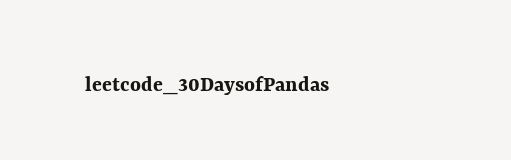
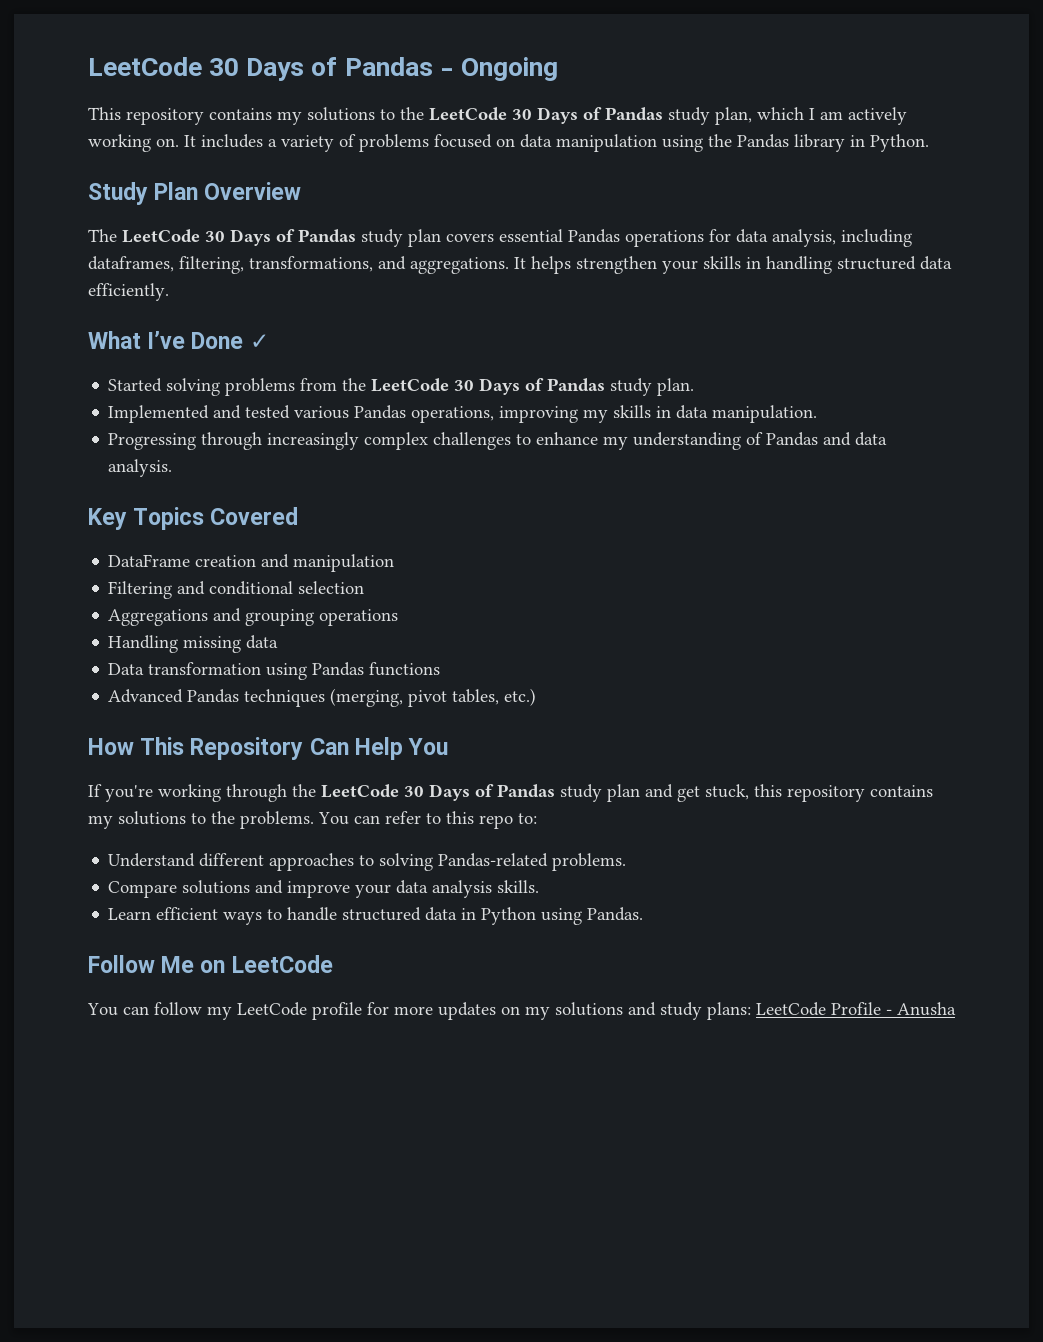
[85,76,329,95] leetcode_30DaysofPandas -> [88,57,558,81] [88,107,907,125] [88,134,929,152] [88,182,302,205] [88,229,912,247] [88,256,952,274] [88,283,169,301] [88,331,269,349] [108,378,695,396] [108,405,818,423] [108,432,888,450] [108,459,173,477] [88,507,299,530] [108,554,395,572] [108,581,365,599] [108,608,399,626] [108,635,279,653] [108,662,441,680] [108,688,537,707] [88,737,449,760] [88,784,933,802] [88,811,537,829] [108,853,627,871] [108,880,540,898] [108,907,644,925] [88,955,333,973] [87,1002,956,1020] LeetCode 30 Days of Pandas - Ongoing // This repository contains my solutions to the LeetCode 30 Days of Pandas study plan, which I am actively working on. It includes a variety of problems focused on data manipulation using the Pandas library in Python. // Study Plan Overview // The LeetCode 30 Days of Pandas study plan covers essential Pandas operations for data analysis, including dataframes, filtering, transformations, and aggregations. It helps strengthen your skills in handling structured data efficiently. // What I’ve Done ✓ // Started solving problems from the LeetCode 30 Days of Pandas study plan. // Implemented and tested various Pandas operations, improving my skills in data manipulation. // Progressing through increasingly complex challenges to enhance my understanding of Pandas and data analysis. // Key Topics Covered // DataFrame creation and manipulation // Filtering and conditional selection // Aggregations and grouping operations // Handling missing data // Data transformation using Pandas functions // Advanced Pandas techniques (merging, pivot tables, etc.) // How This Repository Can Help You // If you're working through the LeetCode 30 Days of Pandas study plan and get stuck, this repository contains my solutions to the problems. You can refer to this repo to: // Understand different approaches to solving Pandas-related problems. // Compare solutions and improve your data analysis skills. // Learn efficient ways to handle structured data in Python using Pandas. // Follow Me on LeetCode // You can follow my LeetCode profile for more updates on my solutions and study plans: LeetCode Profile - Anusha

